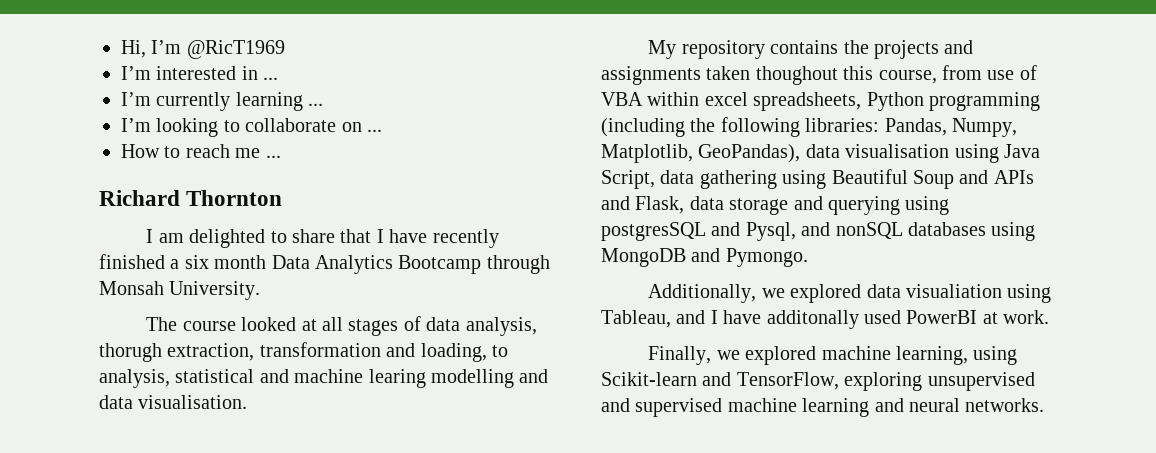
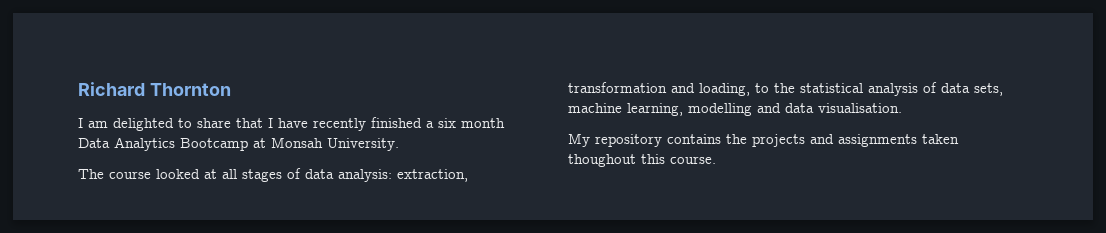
[121,40,285,59] [121,66,279,80] [121,92,324,111] [121,118,382,137] [121,144,281,158] Hi, I’m @RicT1969 // I’m interested in ... // I’m currently learning ... // I’m looking to collaborate on ... // How to reach me ... // -> (78, 89) none
[486,255,550,274] through -> [253,138,266,148] at
[465,317,537,336] [99,343,162,362] analysis, thorugh -> [338,169,392,182] analysis:
[99,369,426,388] analysis, statistical and machine learing -> [774,82,1003,96] [568,103,683,116] the statistical analysis of data sets, machine learning,
[878,65,1037,84] [601,92,1040,111] [601,117,1017,137] [601,144,1040,163] [601,169,1034,189] [601,196,950,215] [601,222,1036,241] [601,248,808,267] [648,284,1052,303] [601,310,1050,329] [648,346,1018,365] [601,372,1035,391] [601,398,1045,417] course, from use of VBA within excel spreadsheets, Python programming (including the following libraries: Pandas, Numpy, Matplotlib, GeoPandas), data visualisation using Java Script, data gathering using Beautiful Soup and APIs and Flask, data storage and querying using postgresSQL and Pysql, and nonSQL databases using MongoDB and Pymongo. // Additionally, we explored data visualiation using Tableau, and I have additonally used PowerBI at work. // Finally, we explored machine learning, using Scikit-learn and TensorFlow, exploring unsupervised and supervised machine learning and neural networks. -> [670,156,716,164] course.

